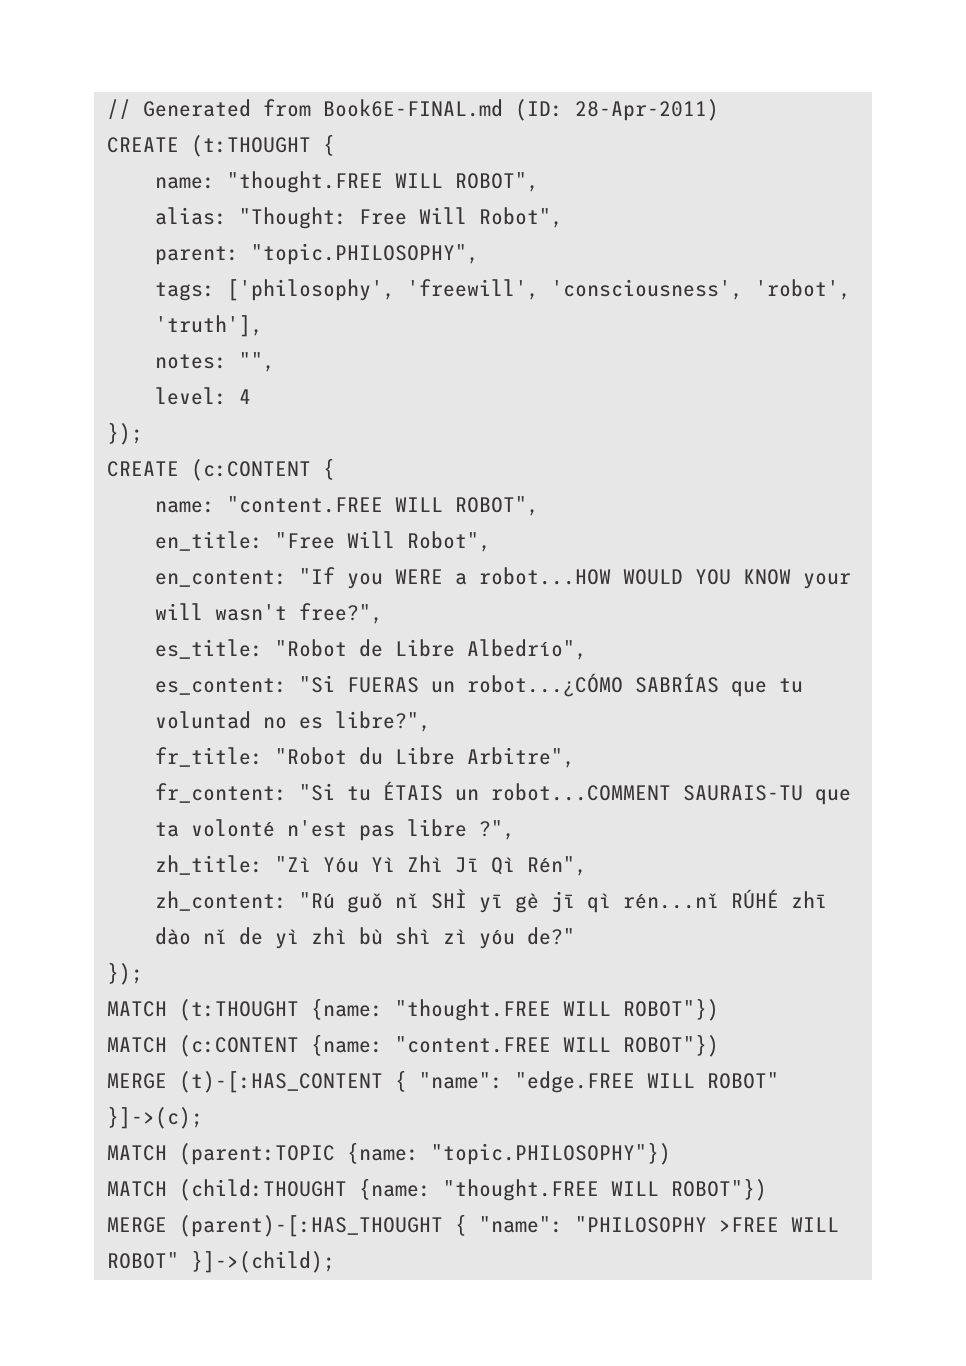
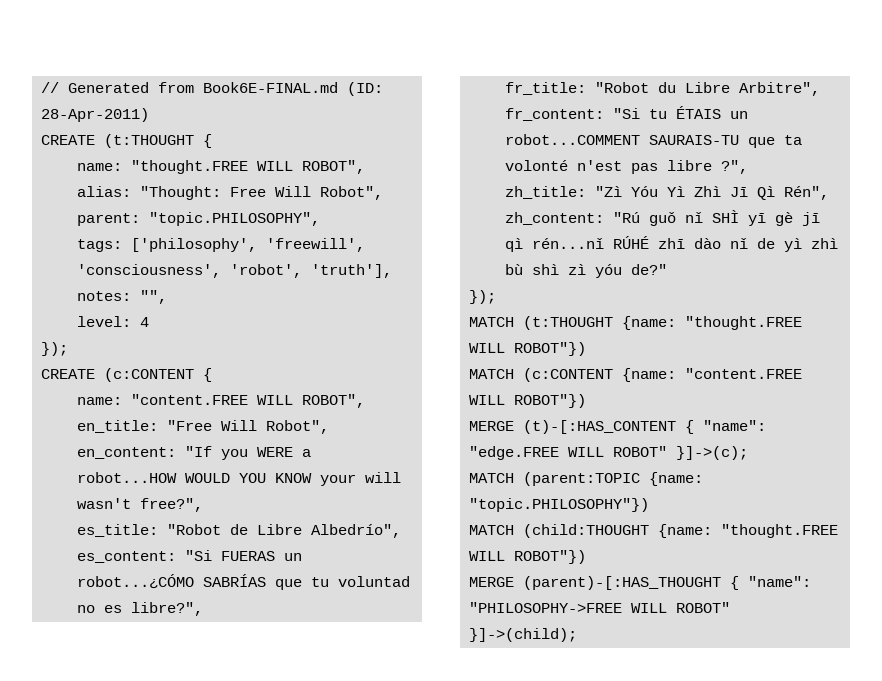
[574,1216,779,1233] "PHILOSOPHY >FREE -> [469,602,623,613] "PHILOSOPHY->FREE

